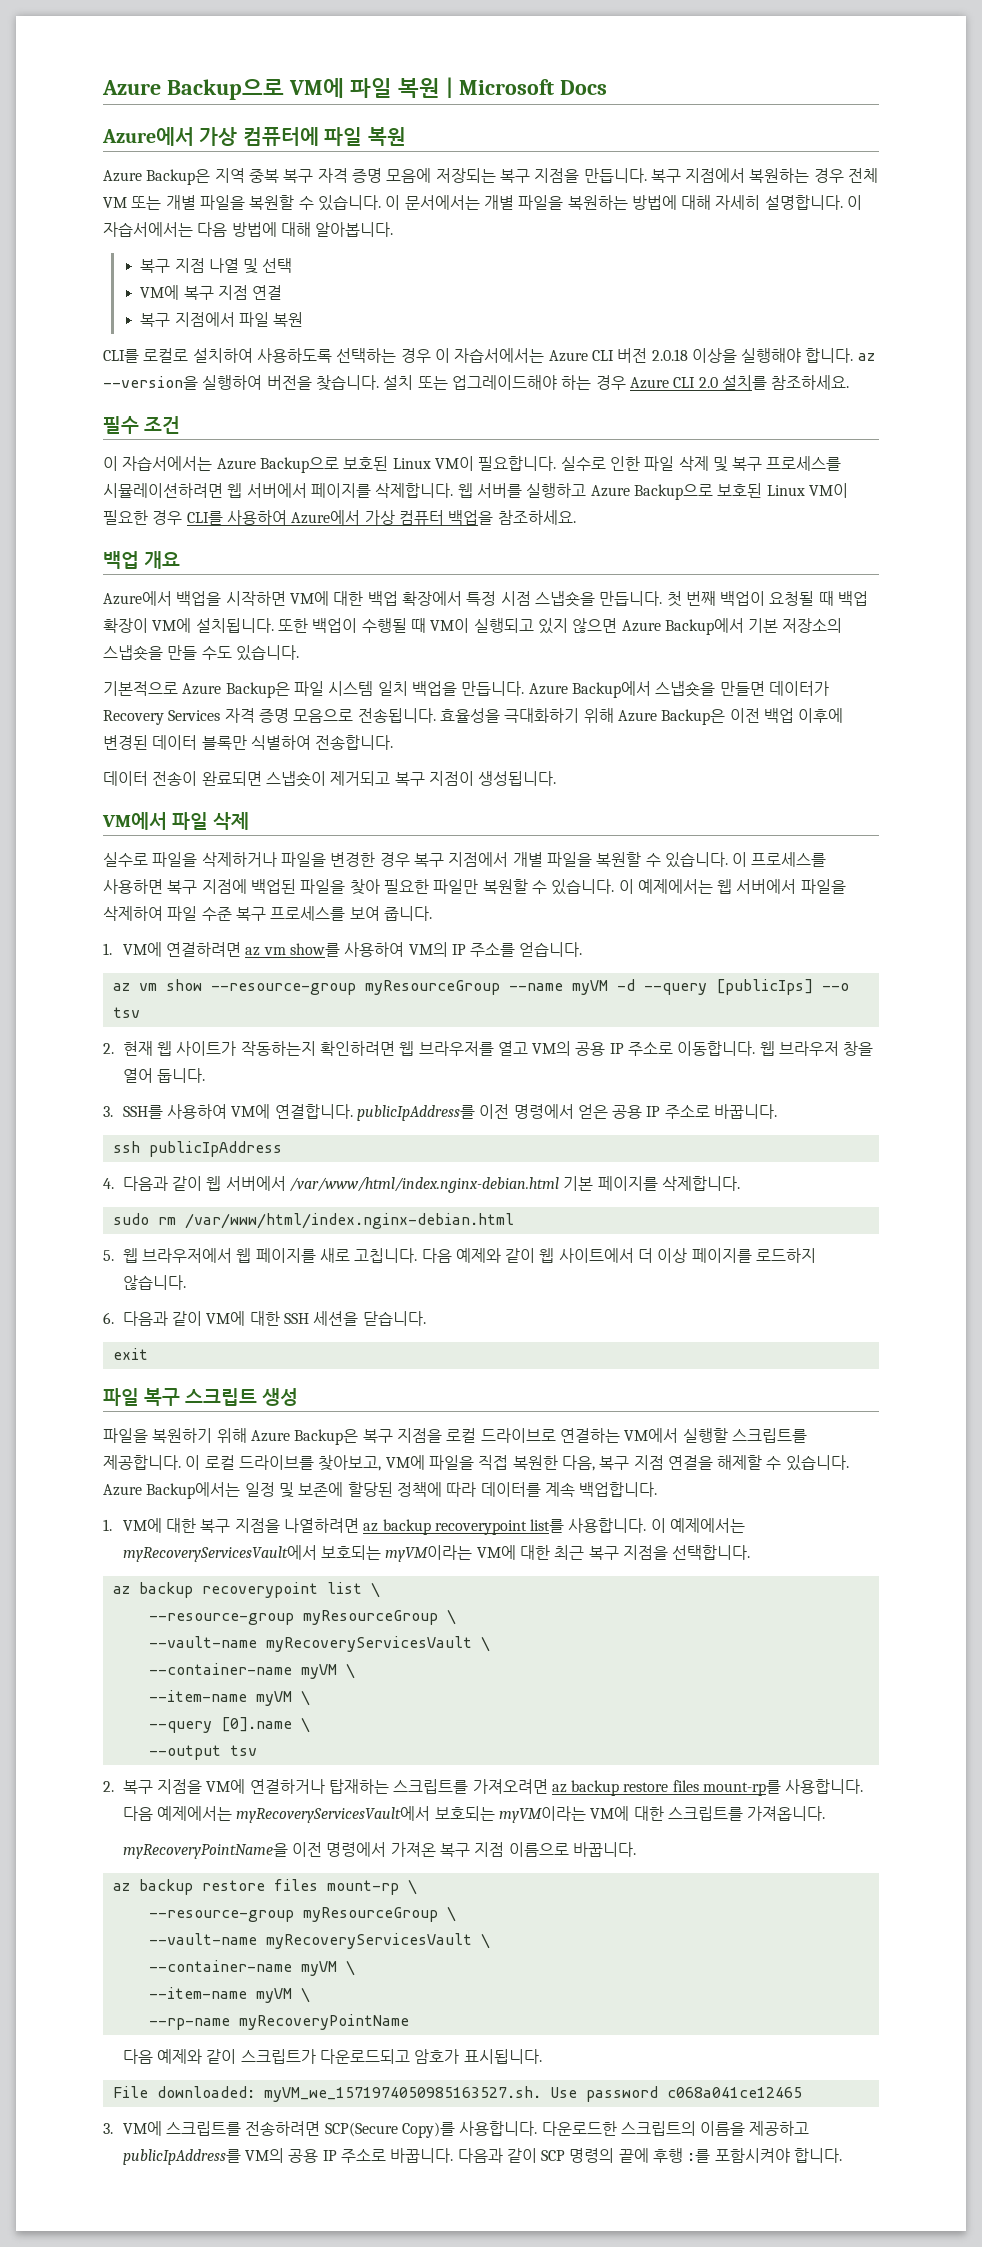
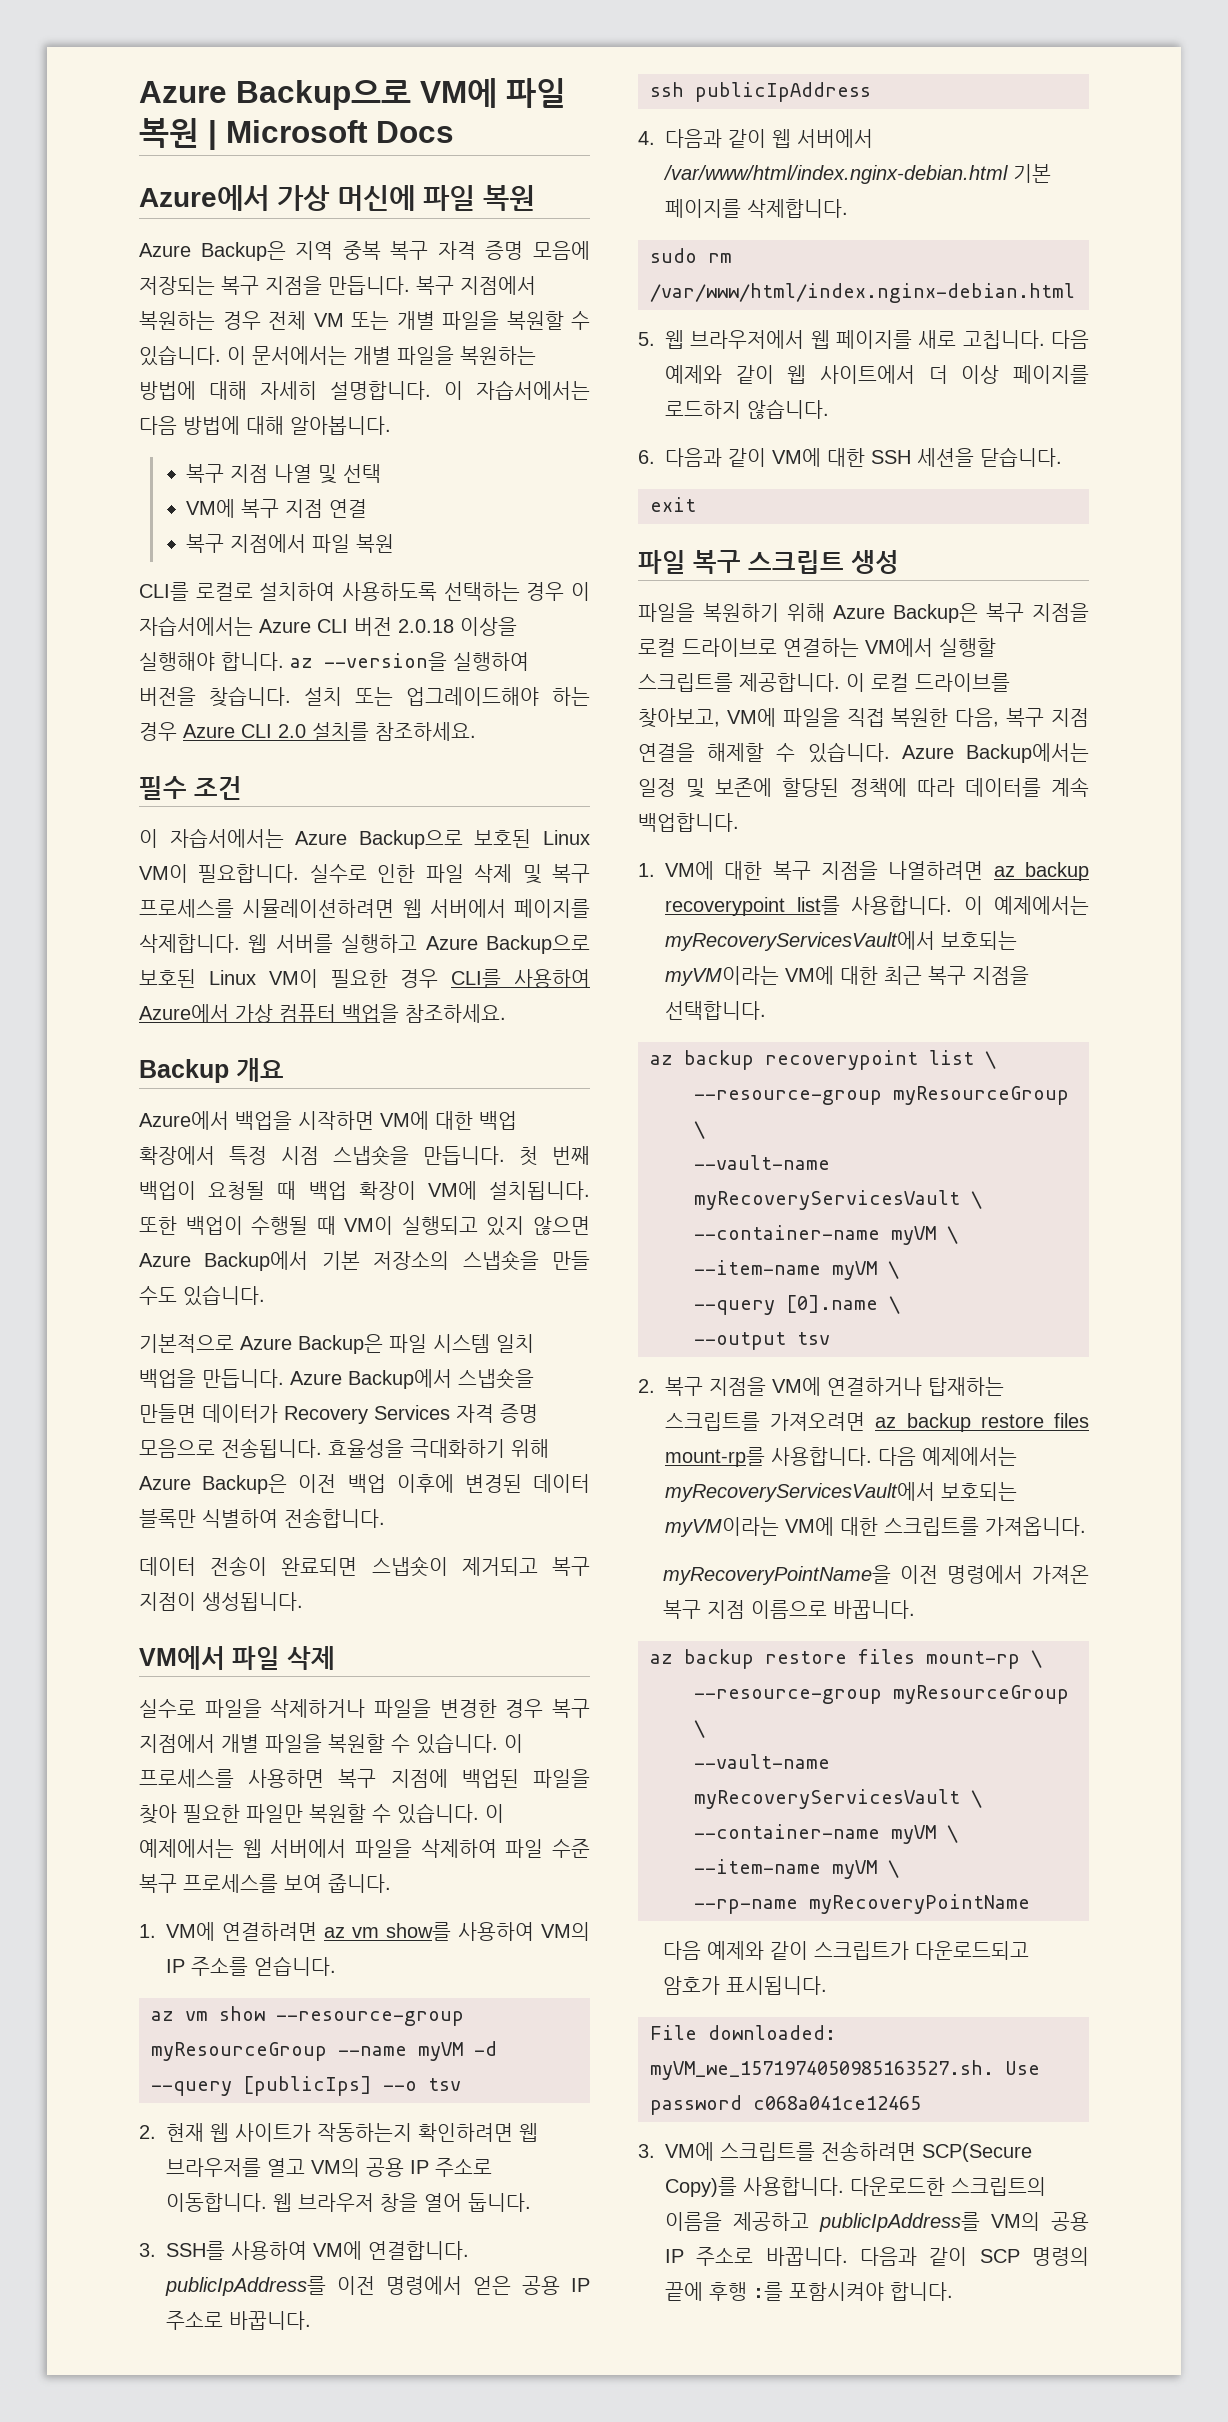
[242,127,319,146] 컴퓨터에 -> [337,185,415,211] 머신에
[103,551,139,569] 백업 -> [139,1059,229,1083] Backup

